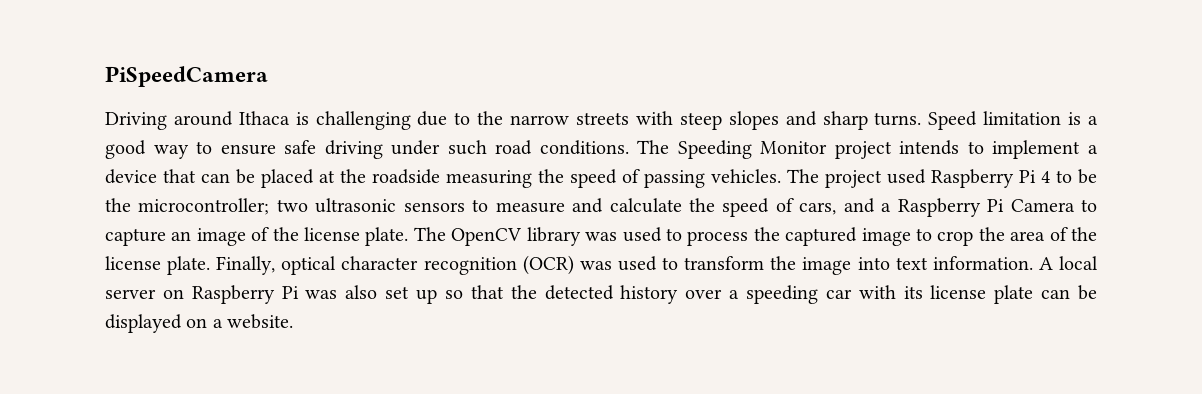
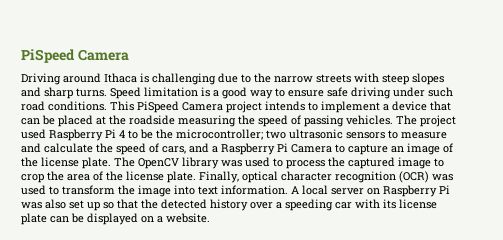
[105,66,268,87] PiSpeedCamera -> [21,49,129,63] PiSpeed Camera
[637,140,828,159] The Speeding Monitor -> [110,101,223,113] This PiSpeed Camera

